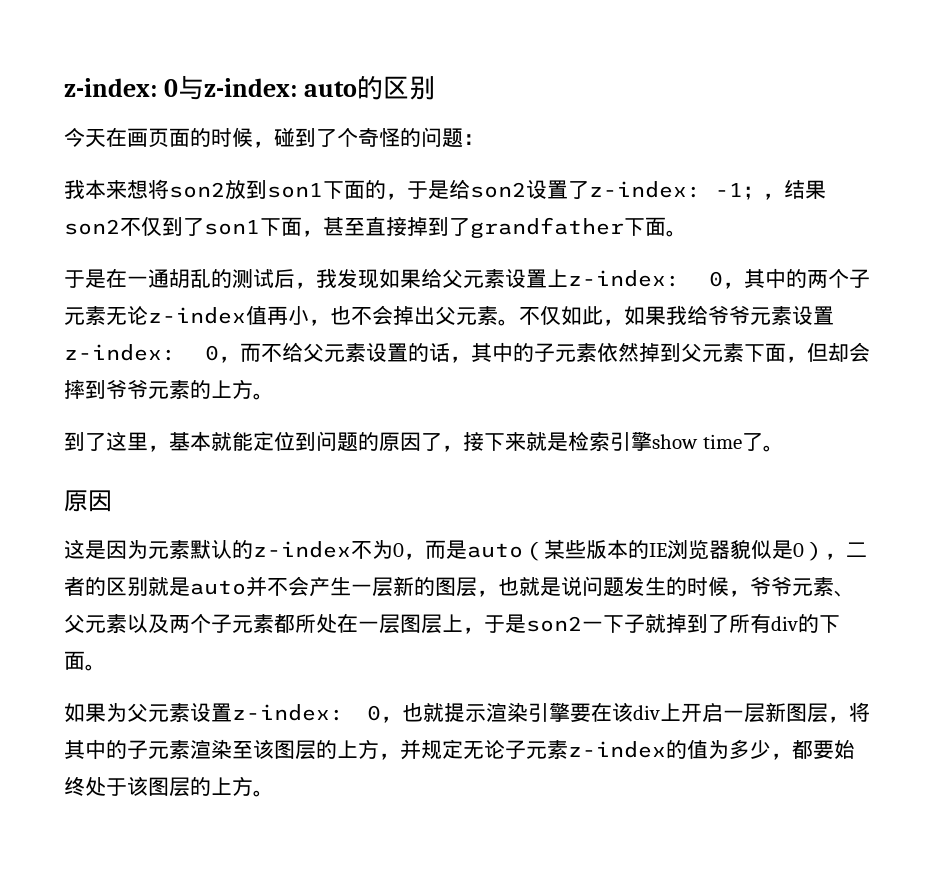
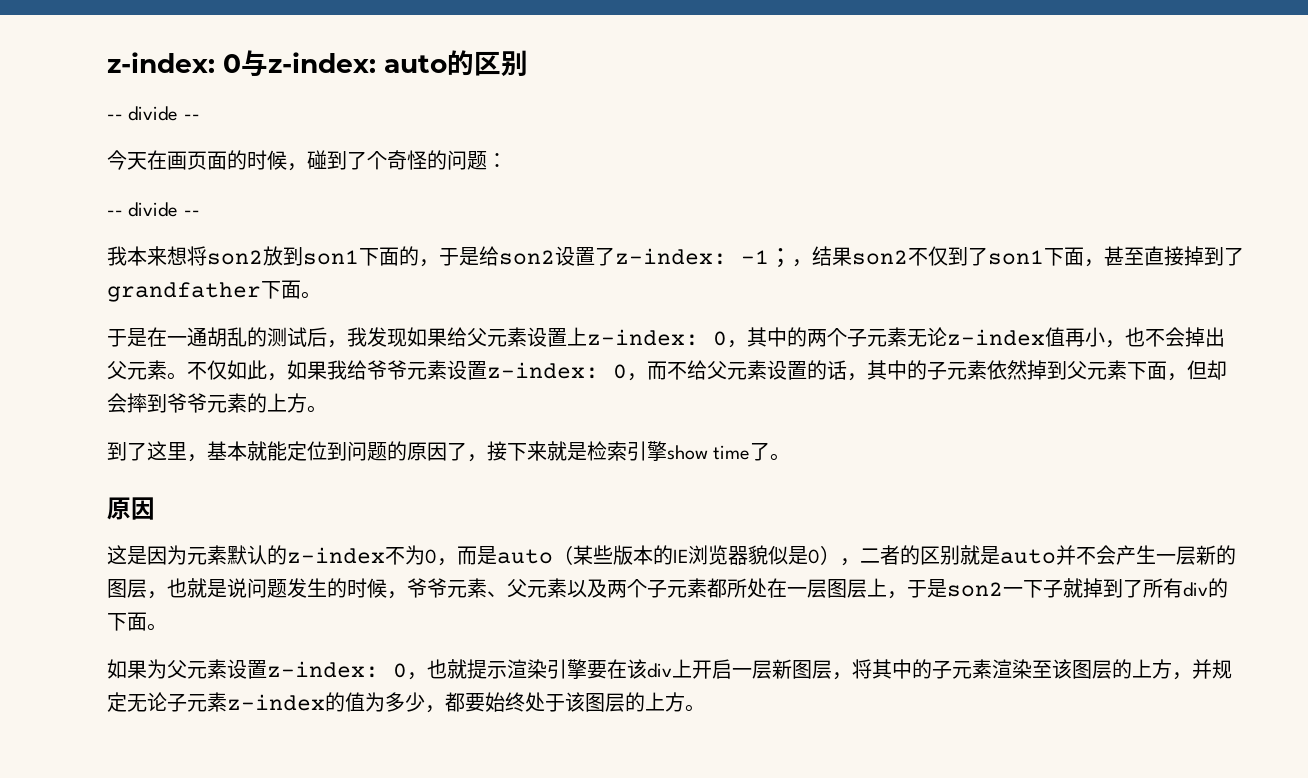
(436, 88) none -> [107,106,200,121] // -- divide --
(484, 139) none -> [107,202,200,217] // -- divide --

